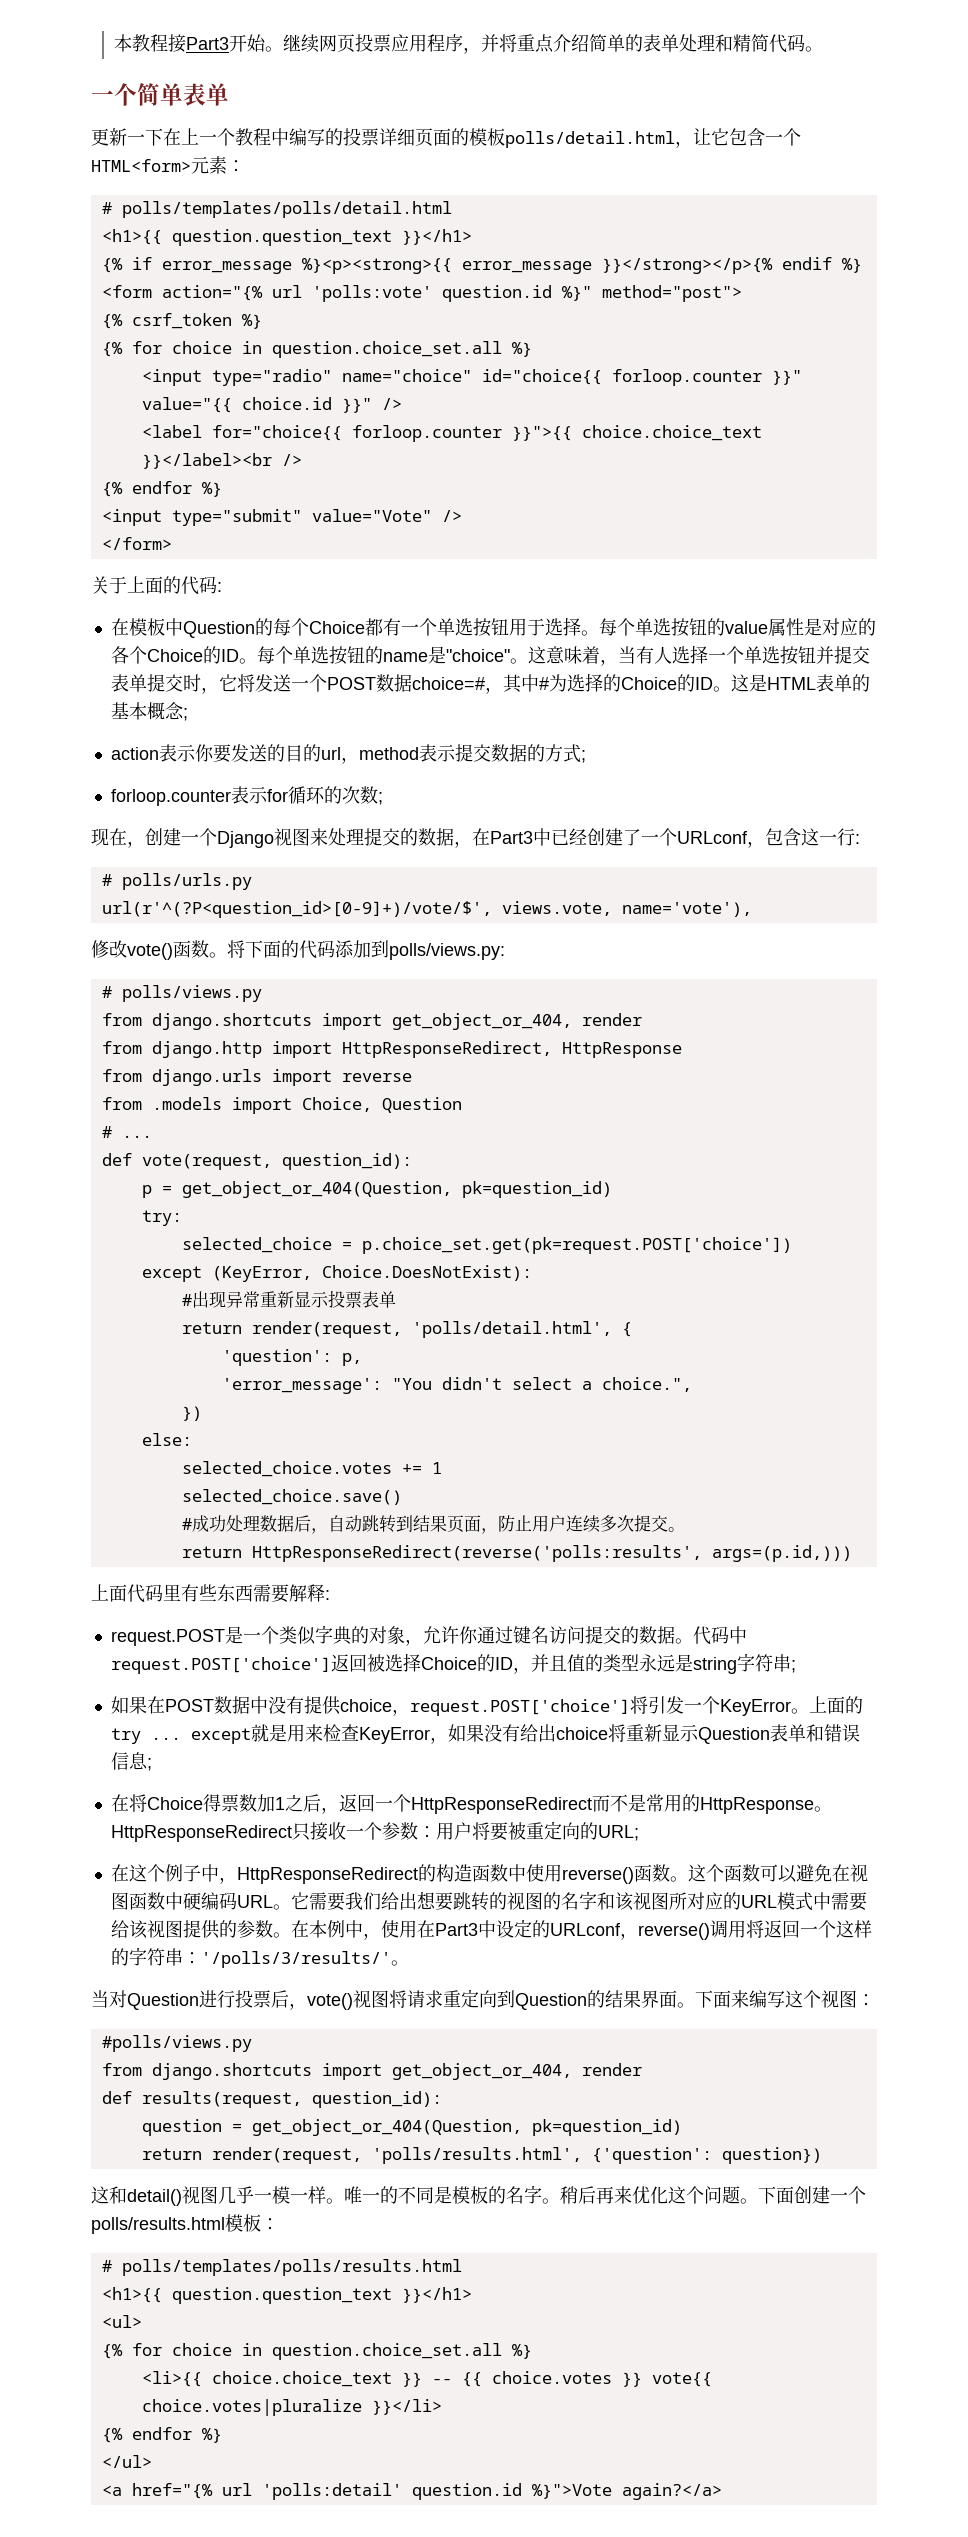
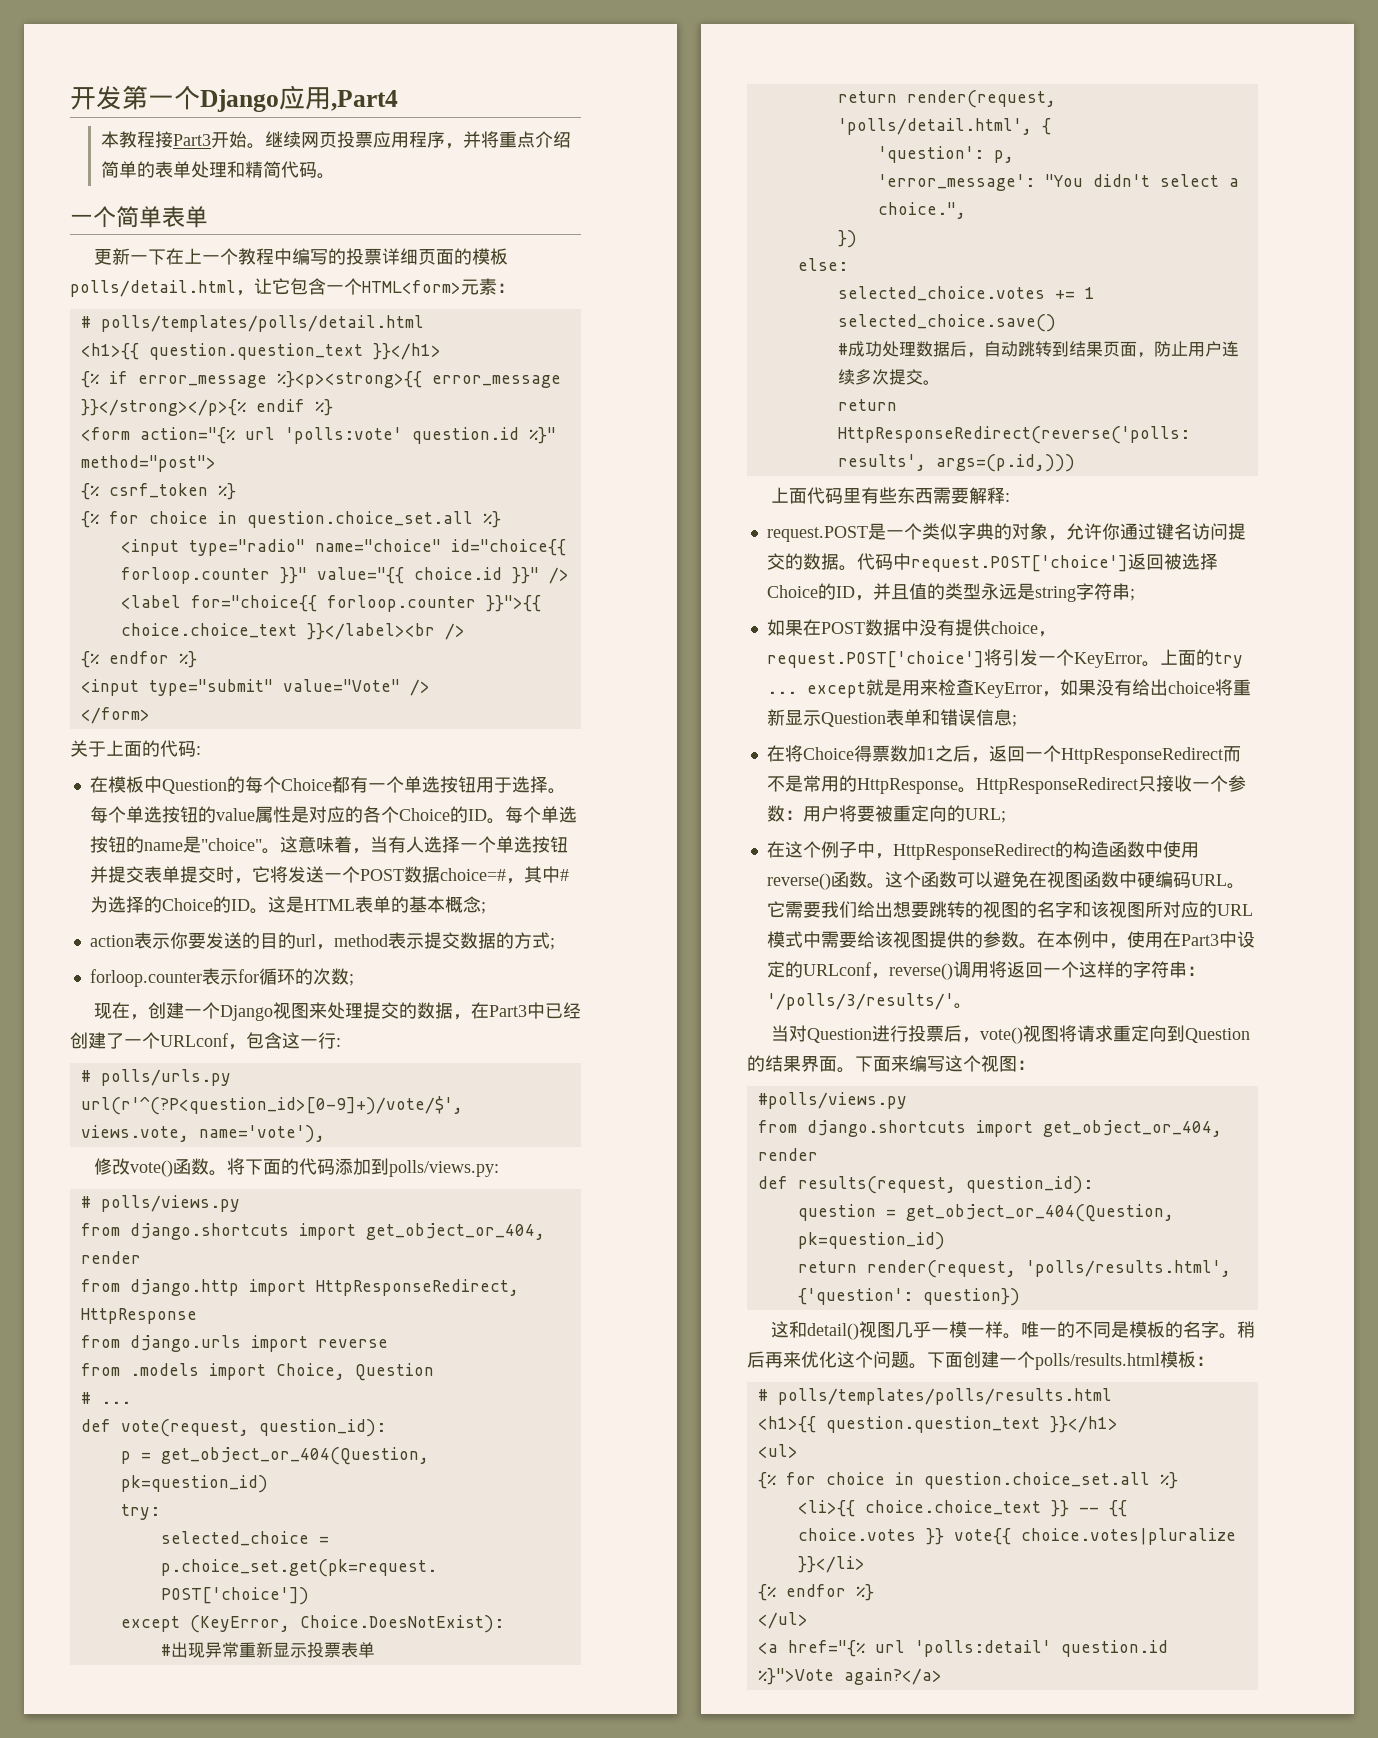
(114, 43) none -> [70,85,398,112] 开发第一个Django应用,Part4 //

